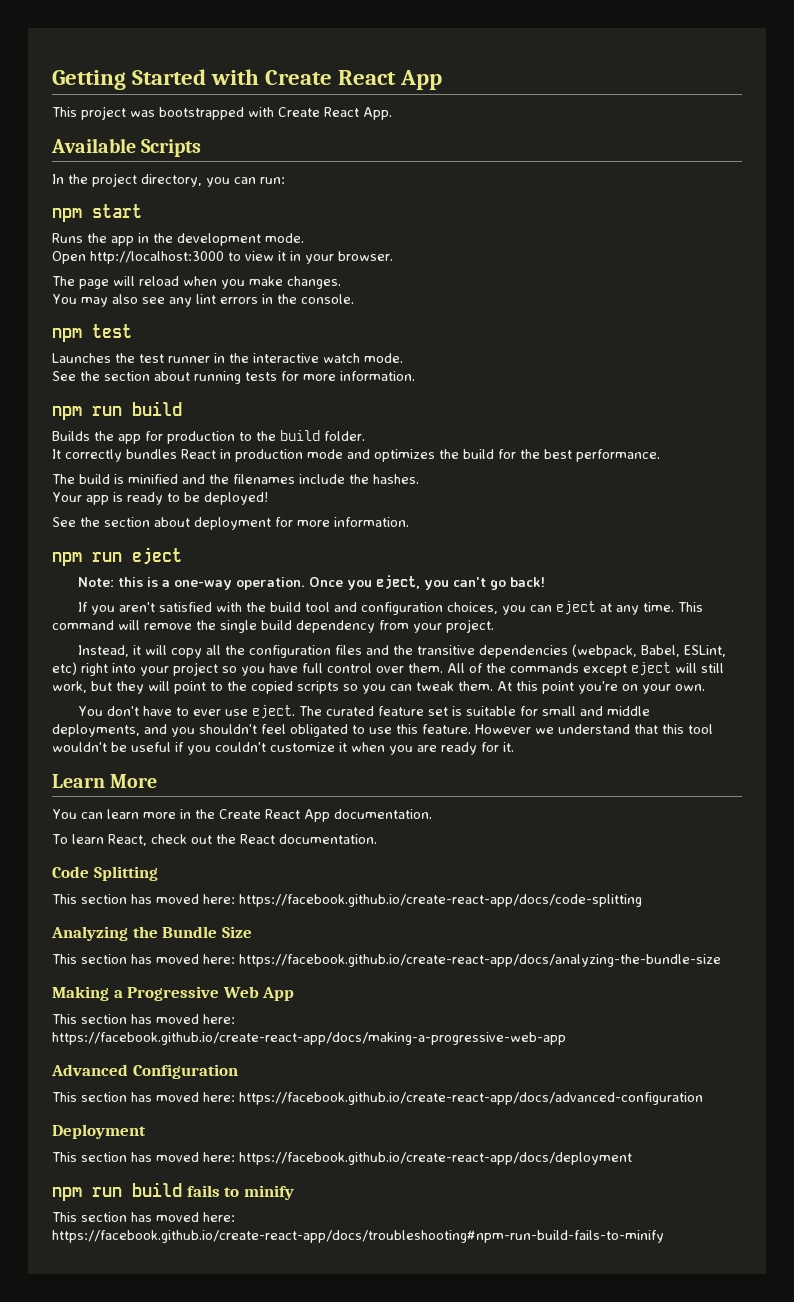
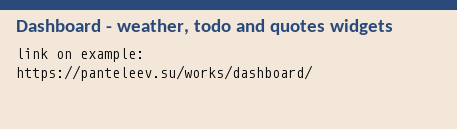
[52,69,443,90] [52,106,392,120] [51,138,202,157] [52,173,285,187] [52,204,142,222] [52,233,304,246] [52,251,393,264] [52,276,341,289] [52,294,354,307] [52,324,132,342] [52,353,403,363] [52,371,415,384] [52,401,182,420] [52,430,365,444] [52,449,660,462] [52,474,419,484] [52,492,268,505] [52,517,409,530] [52,547,182,566] [78,575,546,590] [78,601,704,615] [52,619,494,633] [78,644,727,658] [52,662,724,676] [52,681,705,694] [78,705,651,719] [52,724,713,737] [52,742,514,755] [52,774,158,788] [52,809,432,822] [52,834,377,846] [52,866,158,881] [52,894,642,907] [51,926,252,941] [52,954,721,967] [52,986,295,1001] [52,1014,235,1024] [52,1032,566,1045] [51,1064,238,1079] [52,1092,703,1105] [52,1124,146,1139] [52,1152,632,1165] [52,1182,294,1201] [52,1212,235,1222] [52,1230,664,1243] Getting Started with Create React App // This project was bootstrapped with Create React App. // Available Scripts // In the project directory, you can run: // npm start // Runs the app in the development mode. // Open http://localhost:3000 to view it in your browser. // The page will reload when you make changes. // You may also see any lint errors in the console. // npm test // Launches the test runner in the interactive watch mode. // See the section about running tests for more information. // npm run build // Builds the app for production to the build folder. // It correctly bundles React in production mode and optimizes the build for the best performance. // The build is minified and the filenames include the hashes. // Your app is ready to be deployed! // See the section about deployment for more information. // npm run eject // Note: this is a one-way operation. Once you eject, you can't go back! // If you aren't satisfied with the build tool and configuration choices, you can eject at any time. This command will remove the single build dependency from your project. // Instead, it will copy all the configuration files and the transitive dependencies (webpack, Babel, ESLint, etc) right into your project so you have full control over them. All of the commands except eject will still work, but they will point to the copied scripts so you can tweak them. At this point you're on your own. // You don't have to ever use eject. The curated feature set is suitable for small and middle deployments, and you shouldn't feel obligated to use this feature. However we understand that this tool wouldn't be useful if you couldn't customize it when you are ready for it. // Learn More // You can learn more in the Create React App documentation. // To learn React, check out the React documentation. // Code Splitting // This section has moved here: https://facebook.github.io/create-react-app/docs/code-splitting // Analyzing the Bundle Size // This section has moved here: https://facebook.github.io/create-react-app/docs/analyzing-the-bundle-size // Making a Progressive Web App // This section has moved here: https://facebook.github.io/create-react-app/docs/making-a-progressive-web-app // Advanced Configuration // This section has moved here: https://facebook.github.io/create-react-app/docs/advanced-configuration // Deployment // This section has moved here: https://facebook.github.io/create-react-app/docs/deployment // npm run build fails to minify // This section has moved here: https://facebook.github.io/create-react-app/docs/troubleshooting#npm-run-build-fails-to-minify -> [16,19,393,35] [16,48,144,62] [16,65,313,81] Dashboard - weather, todo and quotes widgets // link on example: https://panteleev.su/works/dashboard/

